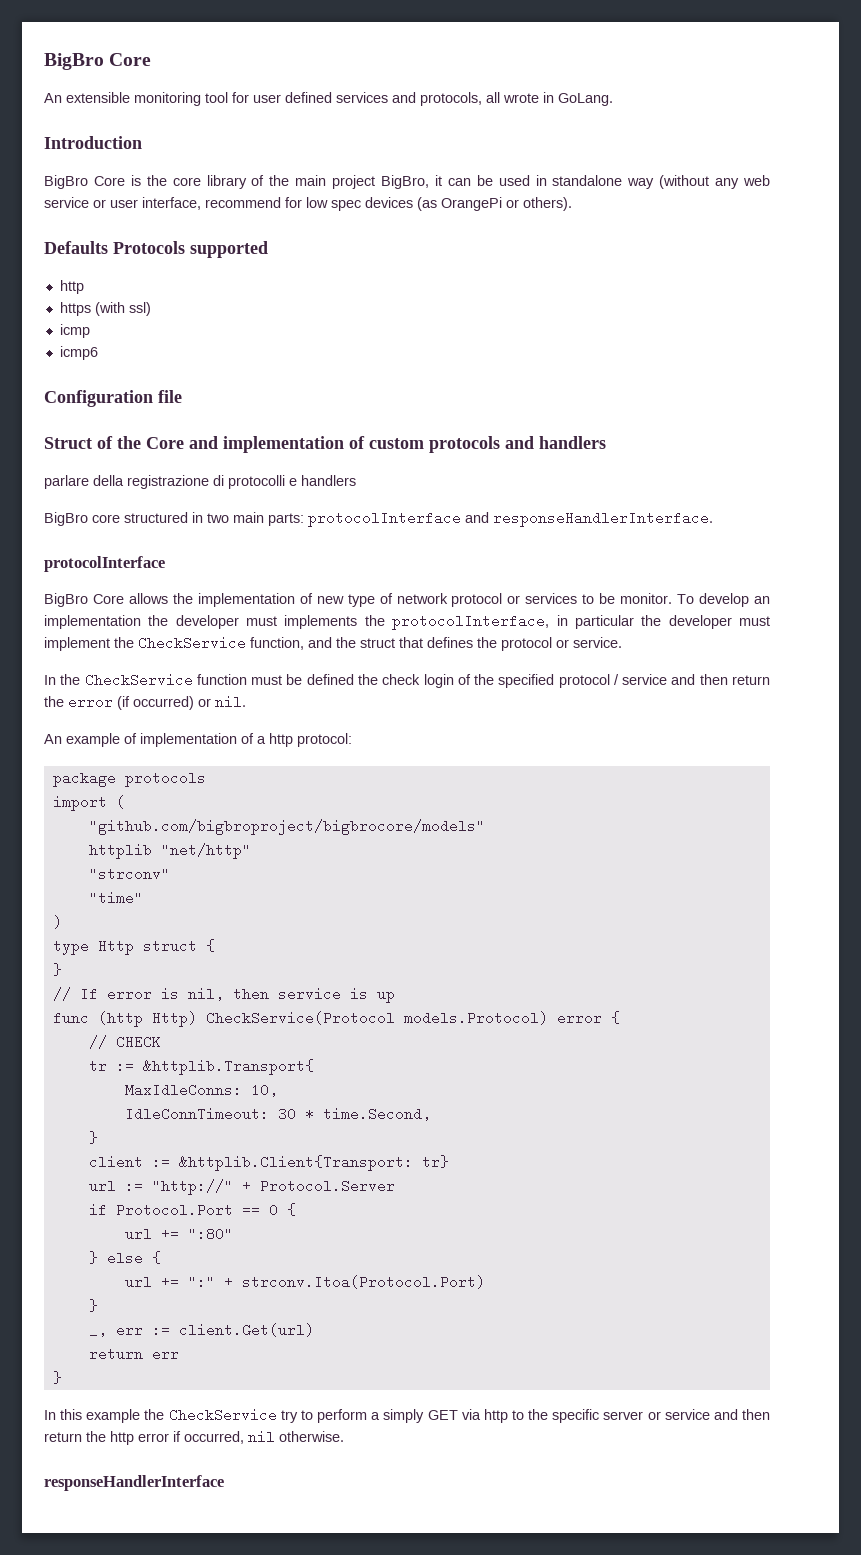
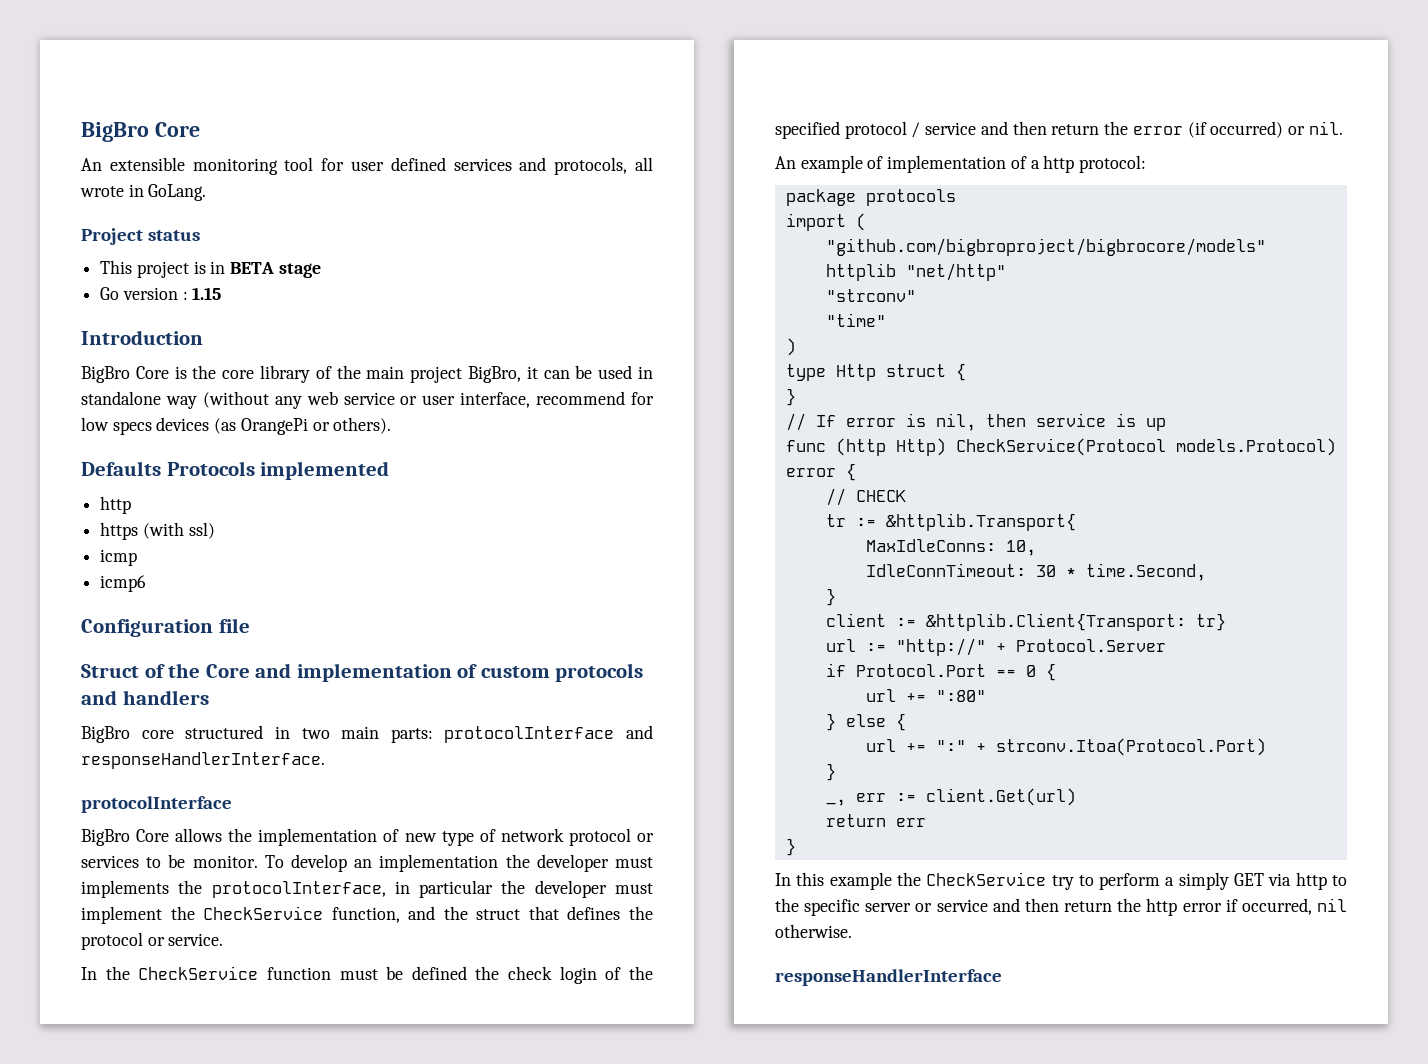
(613, 99) none -> [81,228,201,245] [100,260,321,278] [100,287,222,300] // Project status // This project is in BETA stage // Go version : 1.15
[331,200,361,211] spec -> [112,421,152,435] specs
[190,241,268,258] supported -> [260,461,390,480] implemented
[44,475,356,489] // parlare della registrazione di protocolli e handlers -> (209, 697) none

